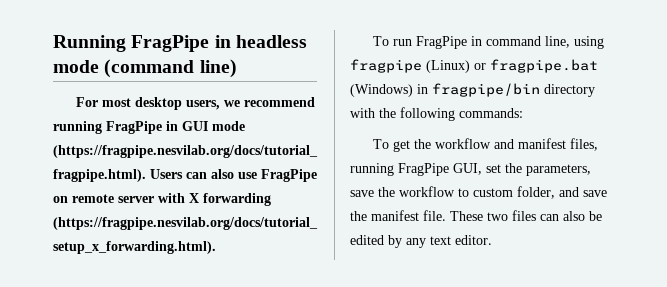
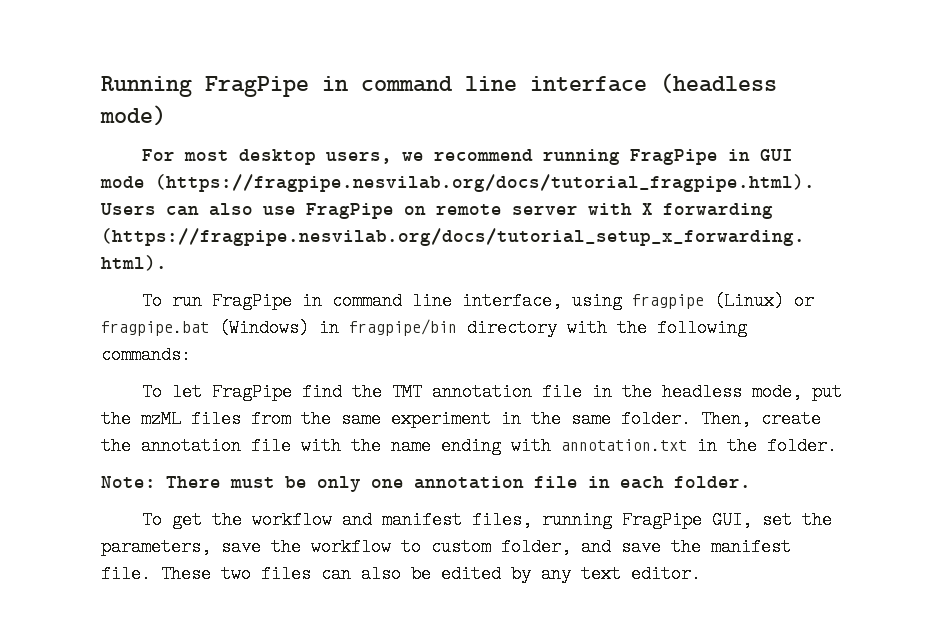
[235,35,307,48] [53,59,237,78] headless mode (command line) -> [361,73,777,94] [100,105,166,126] command line interface (headless mode)
[545,36,571,48] line, -> [412,292,563,310] line interface,
(523, 113) none -> [142,383,843,401] [101,410,821,428] [101,437,837,455] [101,476,751,492] // To let FragPipe find the TMT annotation file in the headless mode, put the mzML files from the same experiment in the same folder. Then, create the annotation file with the name ending with annotation.txt in the folder. // Note: There must be only one annotation file in each folder.

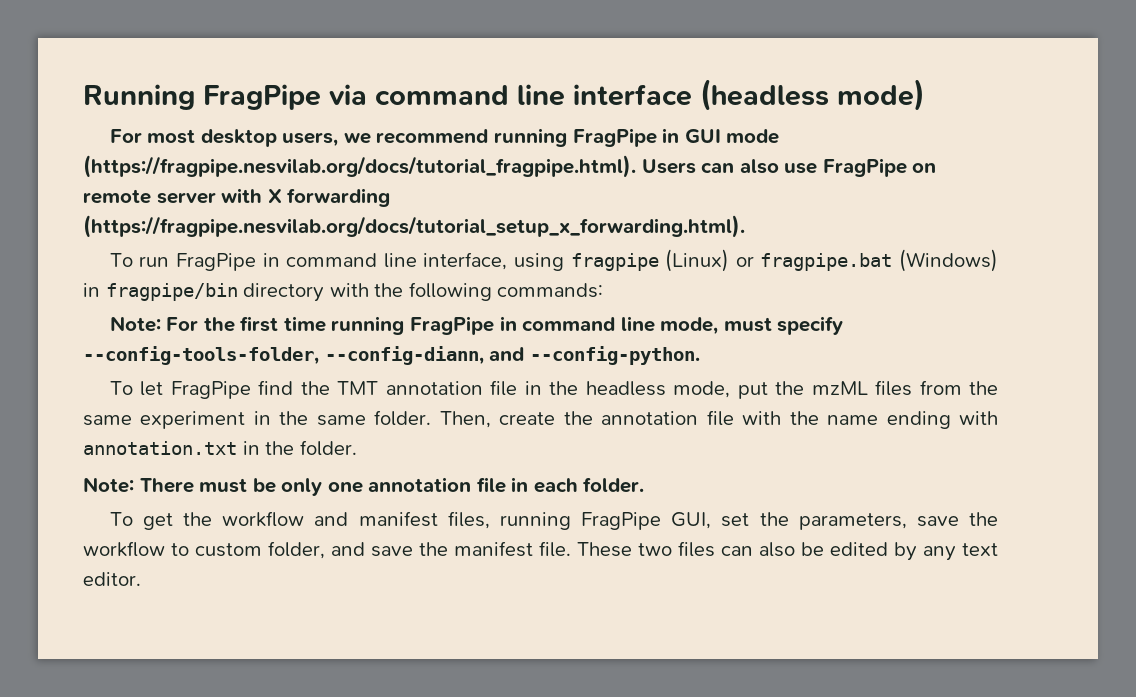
[322,76,348,91] in -> [329,84,367,105] via
(191, 355) none -> [109,316,844,335] [83,346,700,365] // Note: For the first time running FragPipe in command line mode, must specify --config-tools-folder, --config-diann, and --config-python.

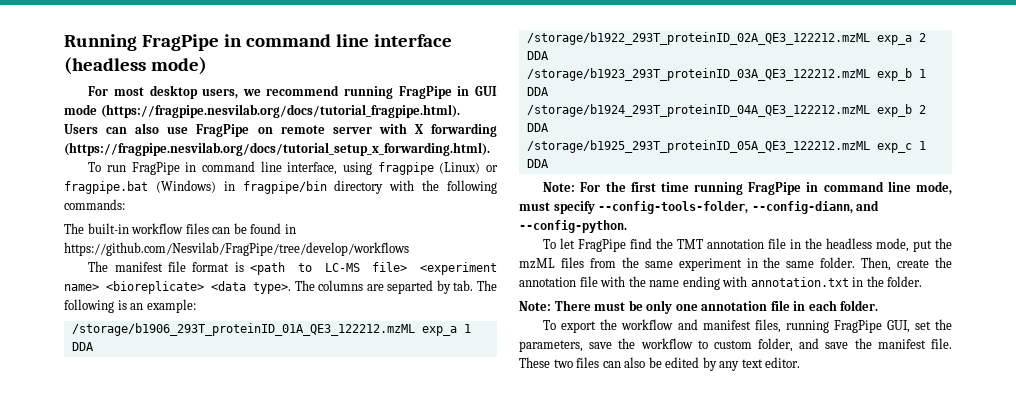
[329,84,367,105] via -> [223,34,242,47] in
(604, 290) none -> [64,223,296,234] [64,242,409,256] [88,261,497,275] [64,280,497,294] [64,299,196,313] [71,323,471,336] [71,342,94,351] [526,32,926,45] [526,51,549,60] [526,68,926,81] [526,87,549,96] [526,104,926,117] [526,123,549,132] [526,140,926,153] [526,159,549,168] // The built-in workflow files can be found in https://github.com/Nesvilab/FragPipe/tree/develop/workflows // The manifest file format is <path to LC-MS file> <experiment name> <bioreplicate> <data type>. The columns are separted by tab. The following is an example: // /storage/b1906_293T_proteinID_01A_QE3_122212.mzML exp_a 1 DDA // /storage/b1922_293T_proteinID_02A_QE3_122212.mzML exp_a 2 DDA // /storage/b1923_293T_proteinID_03A_QE3_122212.mzML exp_b 1 DDA // /storage/b1924_293T_proteinID_04A_QE3_122212.mzML exp_b 2 DDA // /storage/b1925_293T_proteinID_05A_QE3_122212.mzML exp_c 1 DDA
[142,513,173,530] get -> [561,321,597,333] export

